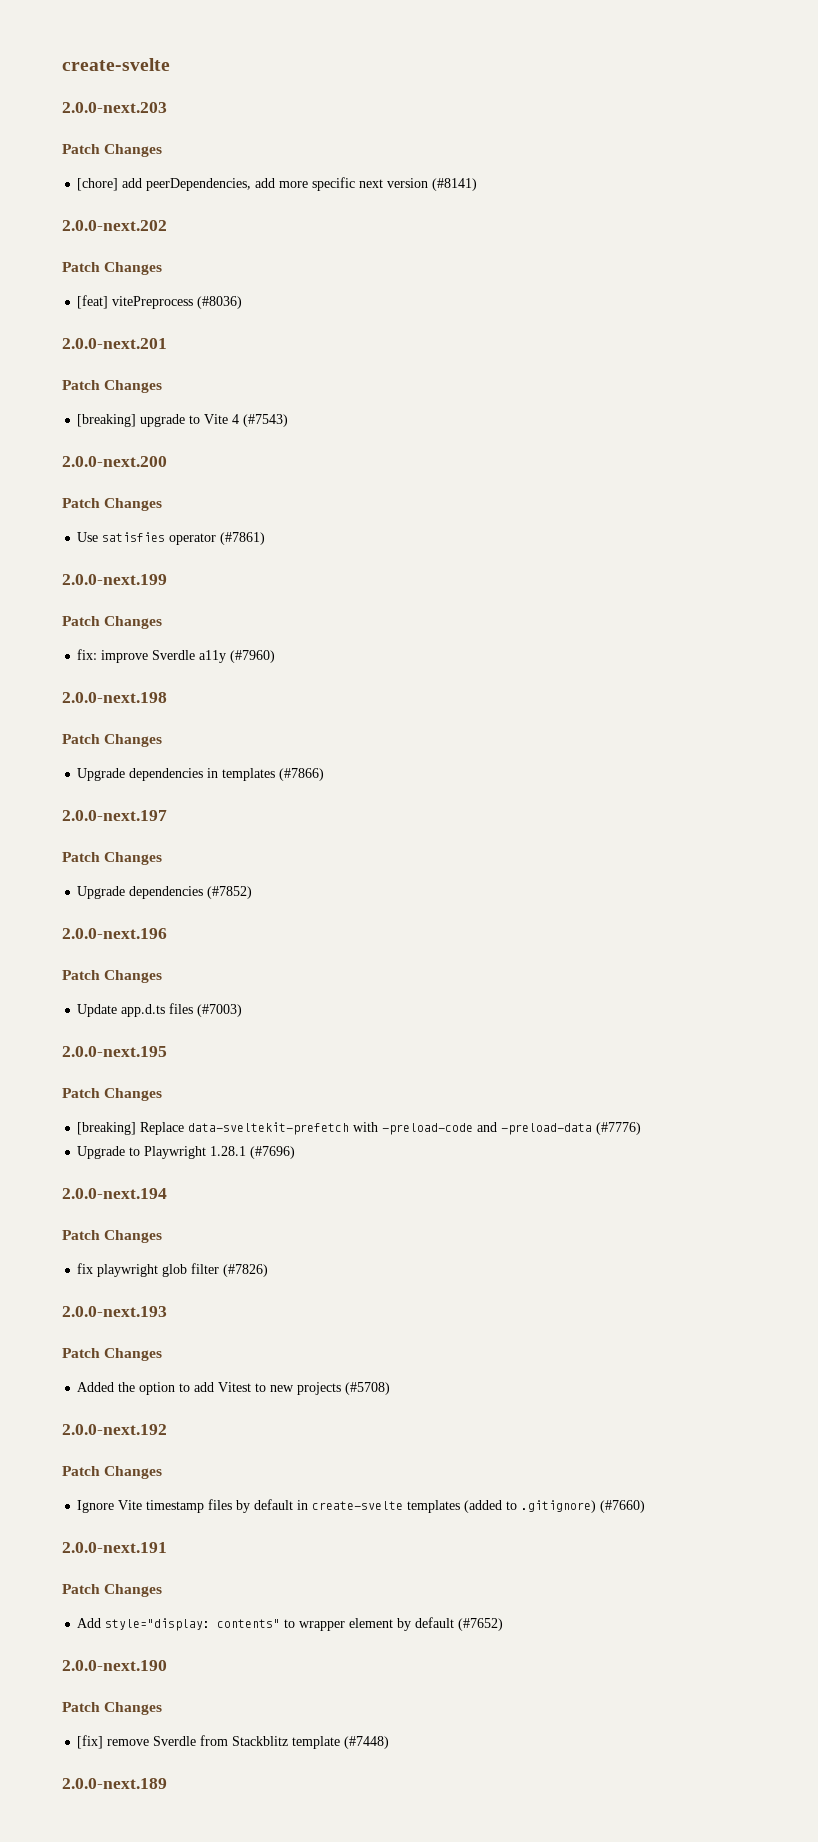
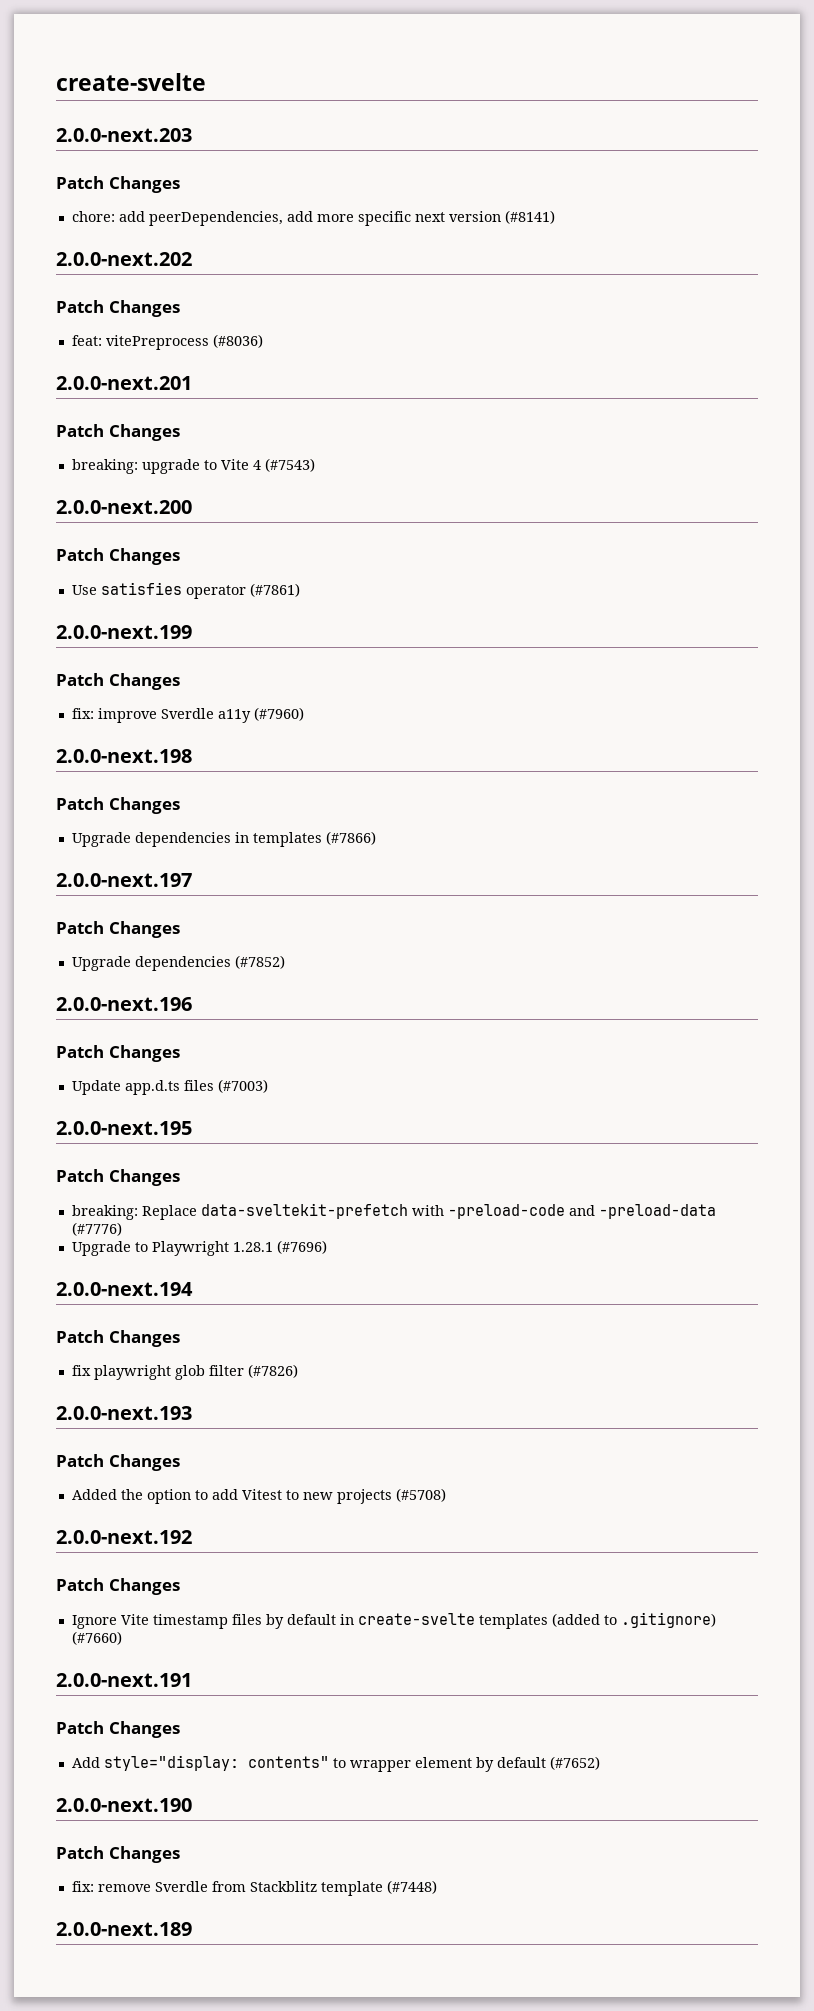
[77,178,119,191] [chore] -> [71,211,115,222] chore:
[77,295,109,309] [feat] -> [71,335,102,346] feat:
[77,414,137,427] [breaking] -> [71,459,138,474] breaking:
[77,1122,137,1135] [breaking] -> [71,1205,138,1220] breaking:
[77,1735,104,1749] [fix] -> [71,1881,94,1892] fix:

